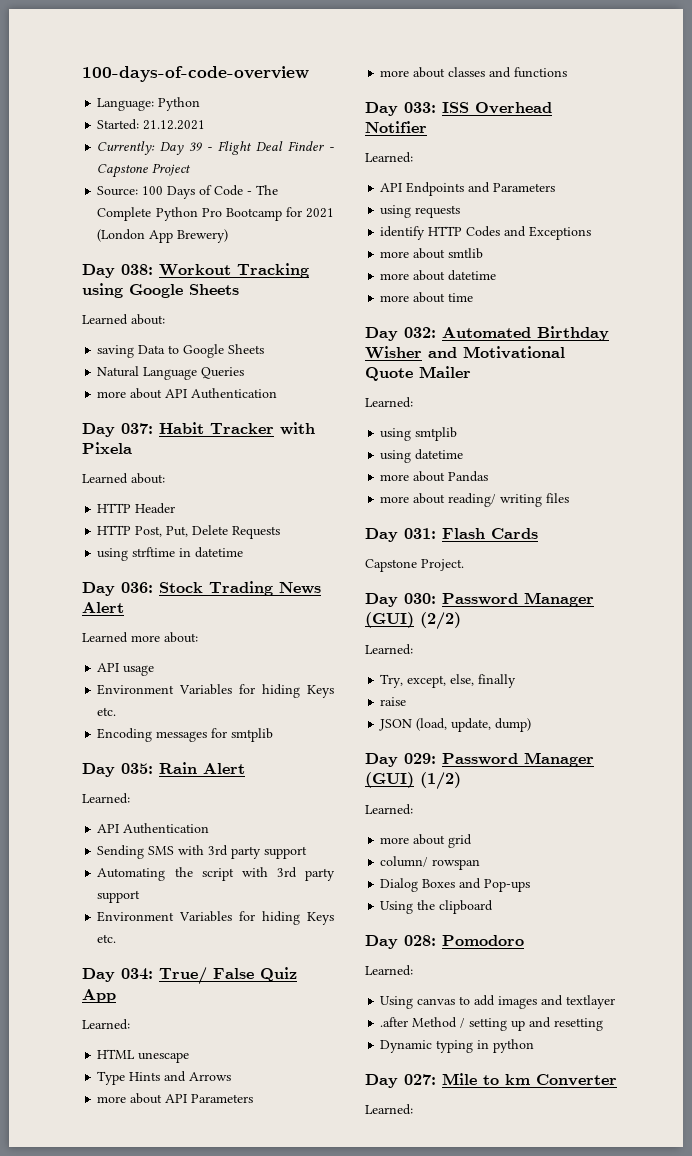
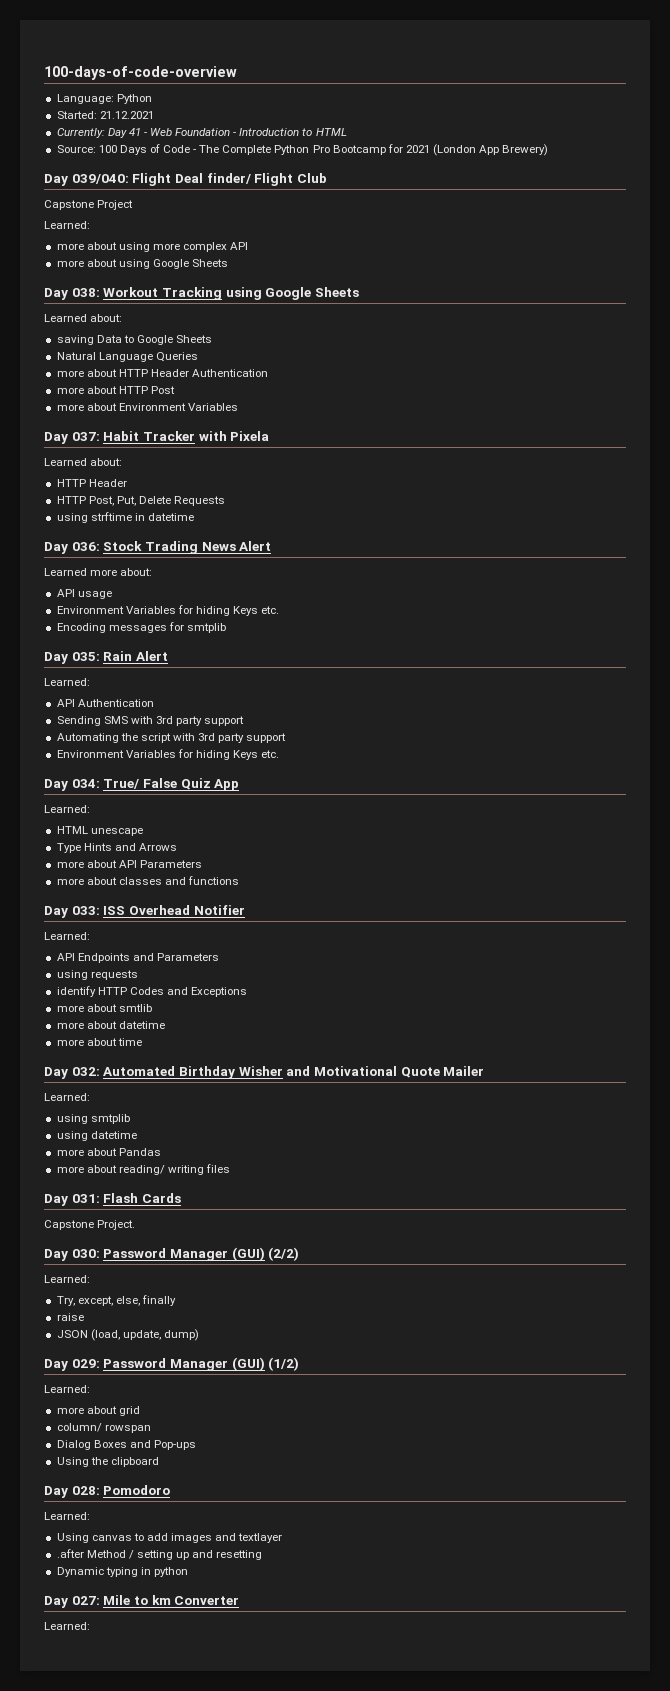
[189,141,334,155] [97,163,192,178] 39 - Flight Deal Finder - Capstone Project -> [128,128,347,136] 41 - Web Foundation - Introduction to HTML
(229, 236) none -> [44,173,327,186] [44,200,134,210] [44,221,90,229] [56,242,249,252] [56,259,229,269] // Day 039/040: Flight Deal finder/ Flight Club // Capstone Project // Learned: // more about using more complex API // more about using Google Sheets
[165,388,278,399] API Authentication -> [118,369,269,377] [56,386,175,394] [56,403,238,411] HTTP Header Authentication // more about HTTP Post // more about Environment Variables

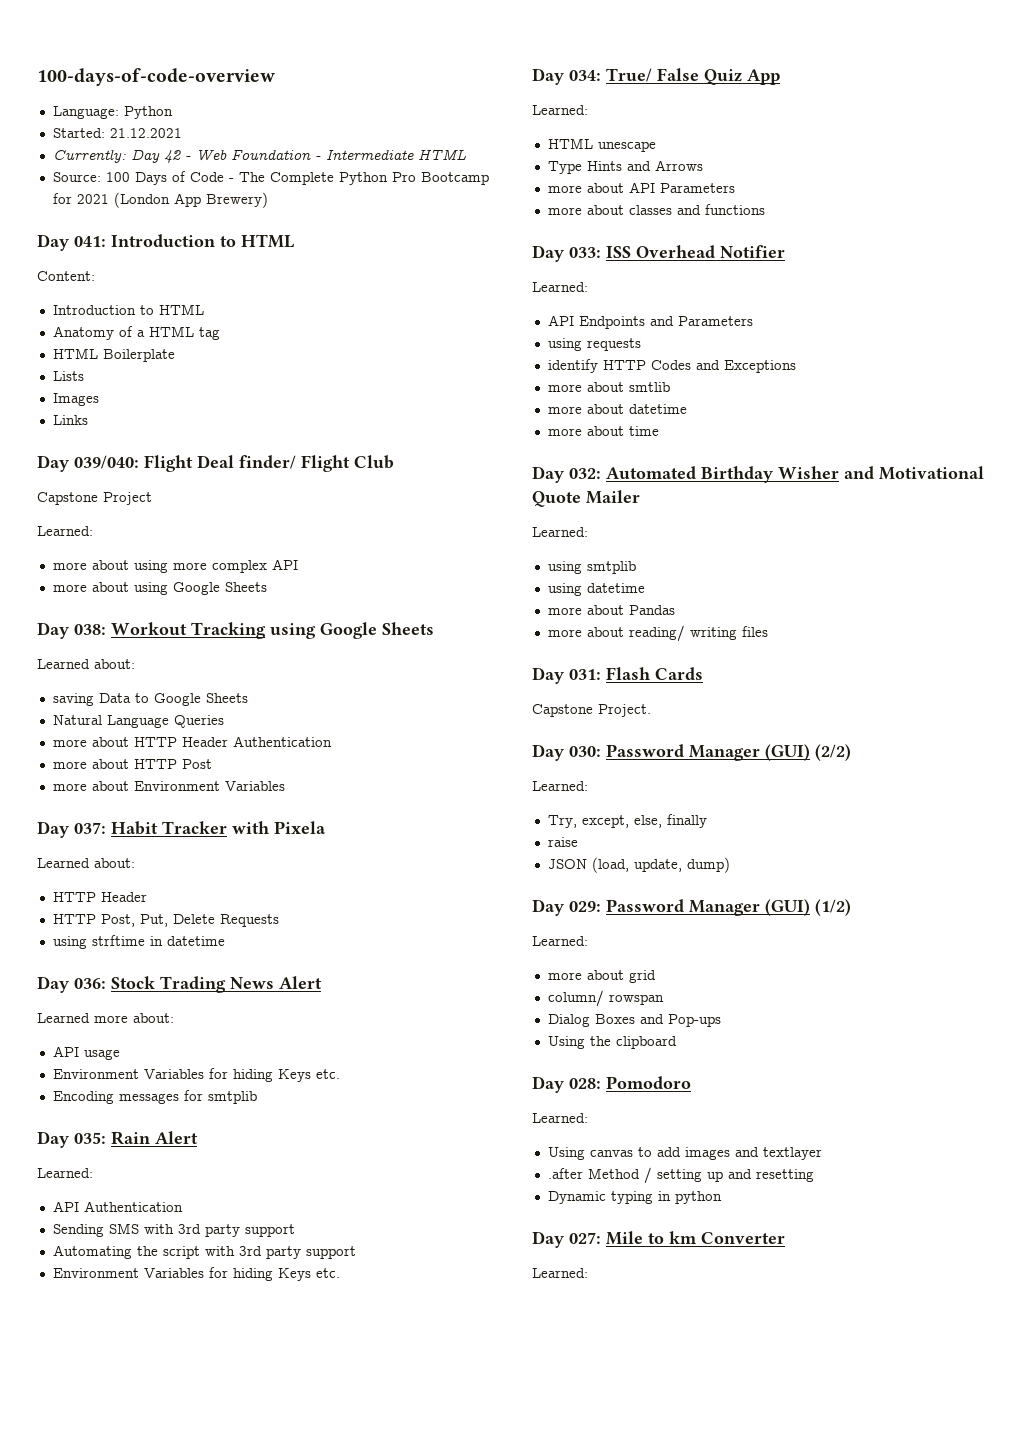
[128,128,141,136] 41 -> [163,150,181,163] 42
[239,128,313,136] Introduction to -> [325,149,414,160] Intermediate
(549, 150) none -> [37,234,294,251] [37,271,95,281] [52,304,204,315] [52,326,220,340] [52,348,175,362] [52,371,84,381] [52,393,99,406] [52,415,88,425] // Day 041: Introduction to HTML // Content: // Introduction to HTML // Anatomy of a HTML tag // HTML Boilerplate // Lists // Images // Links

